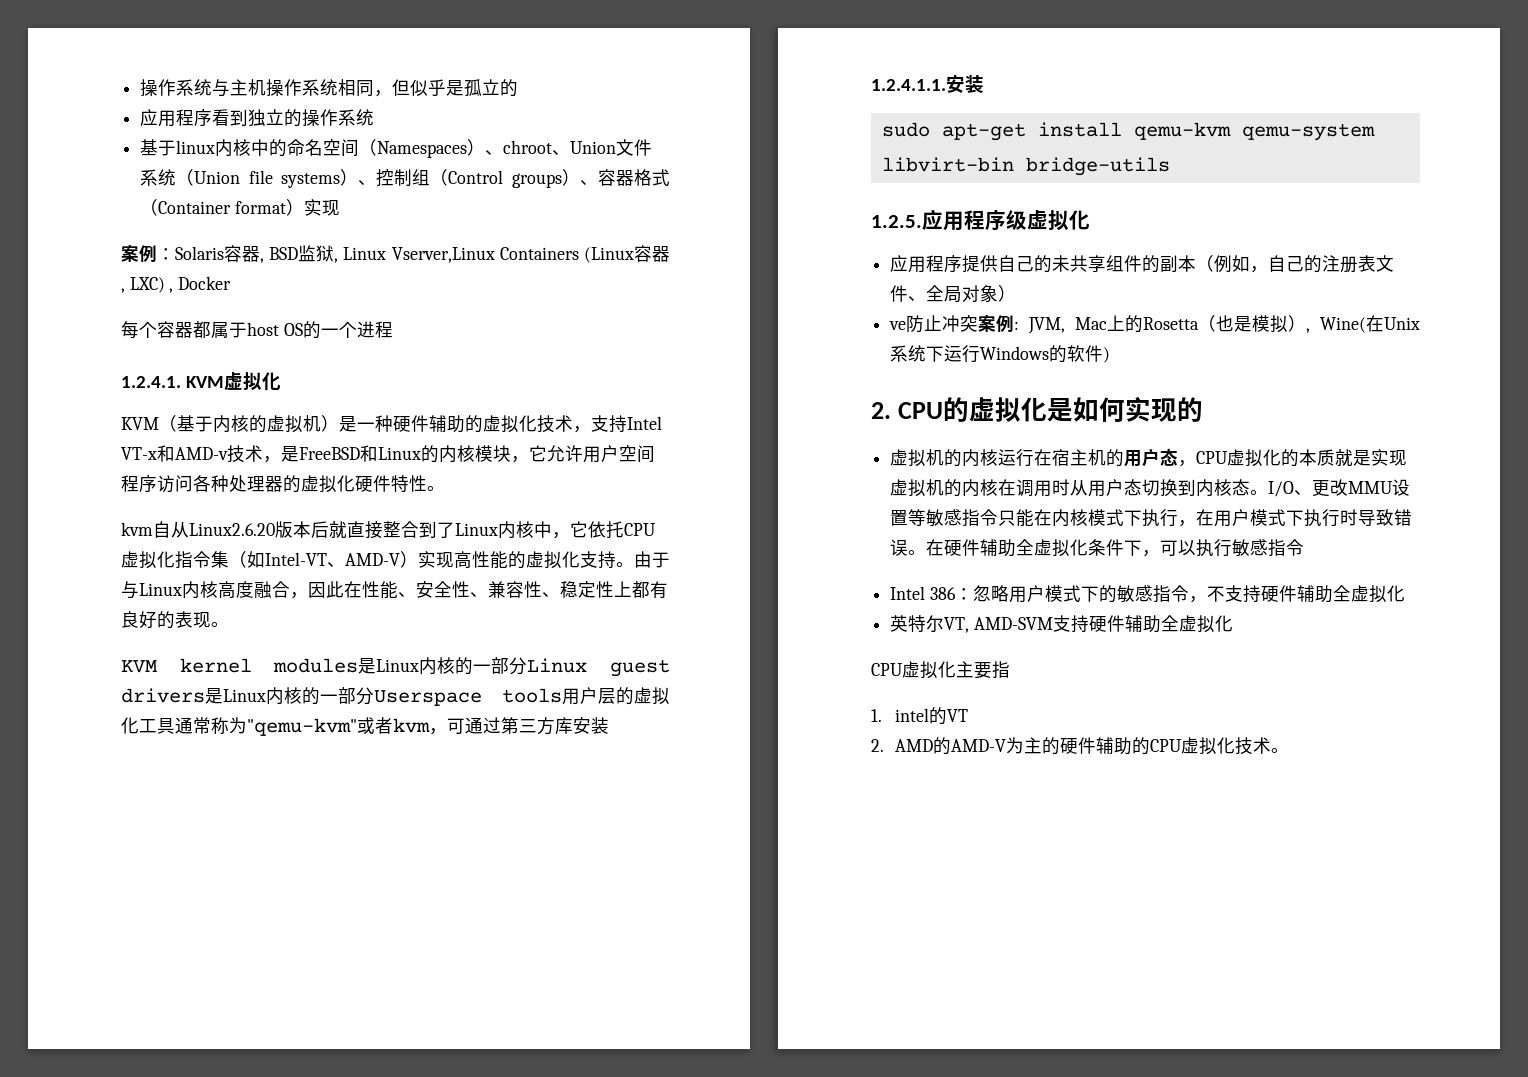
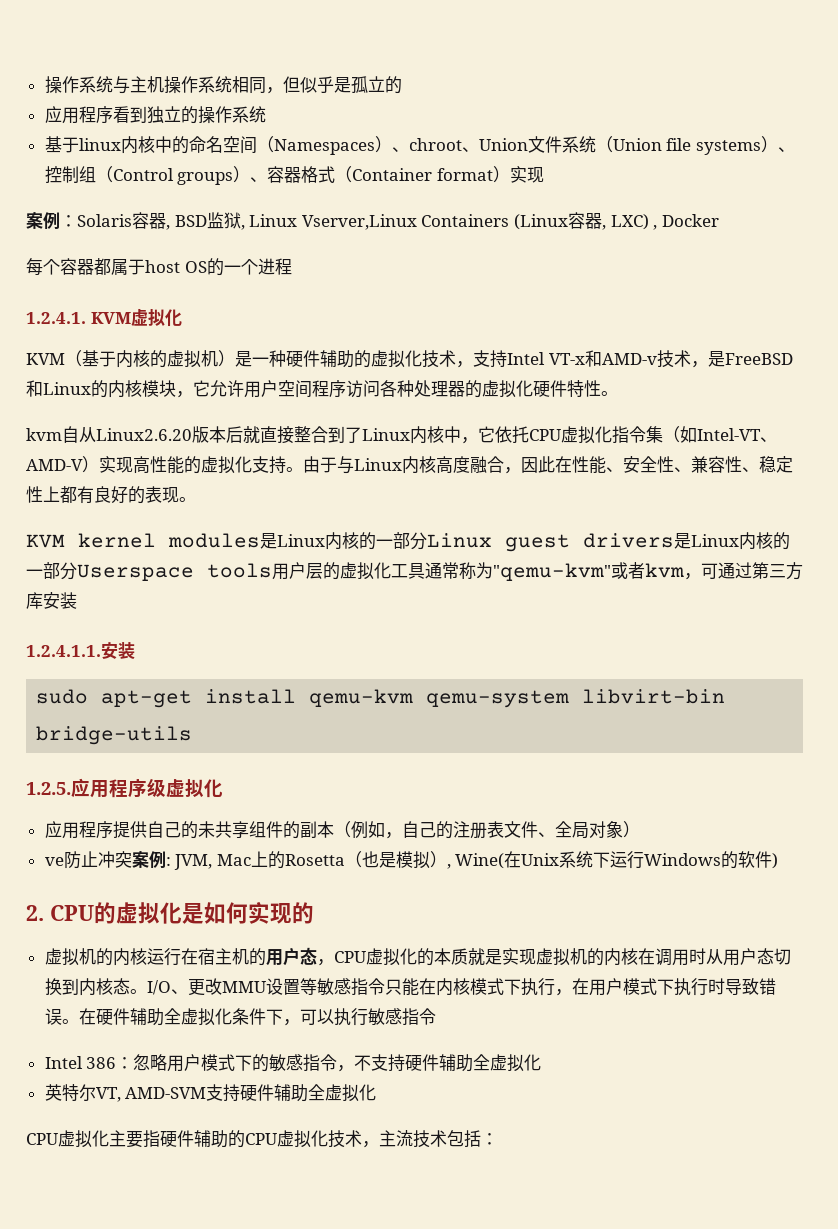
[871,707,969,725] [871,737,1061,755] // 1. intel的VT // 2. AMD的AMD-V为主的 -> (160, 1139) none
[1271,748,1290,753] 。 -> [362,1130,498,1148] ，主流技术包括：

